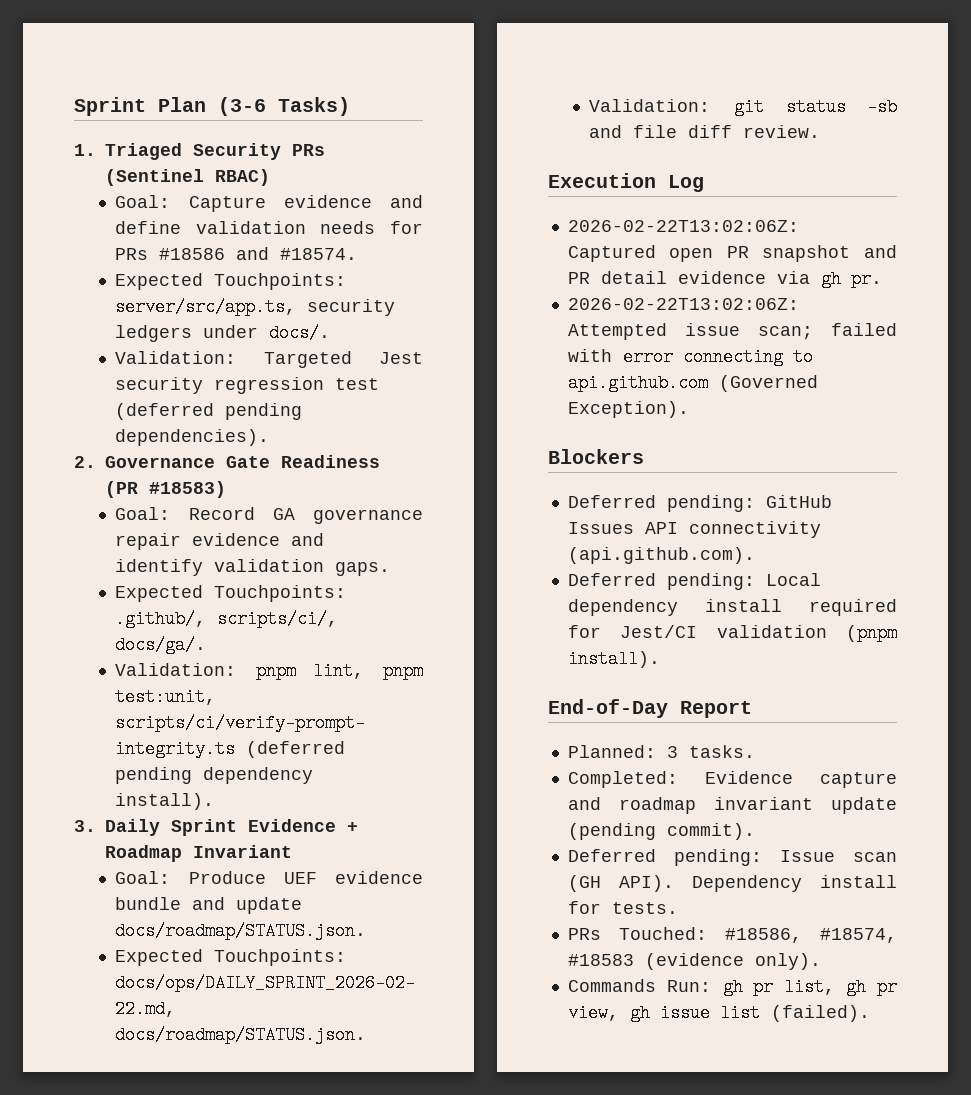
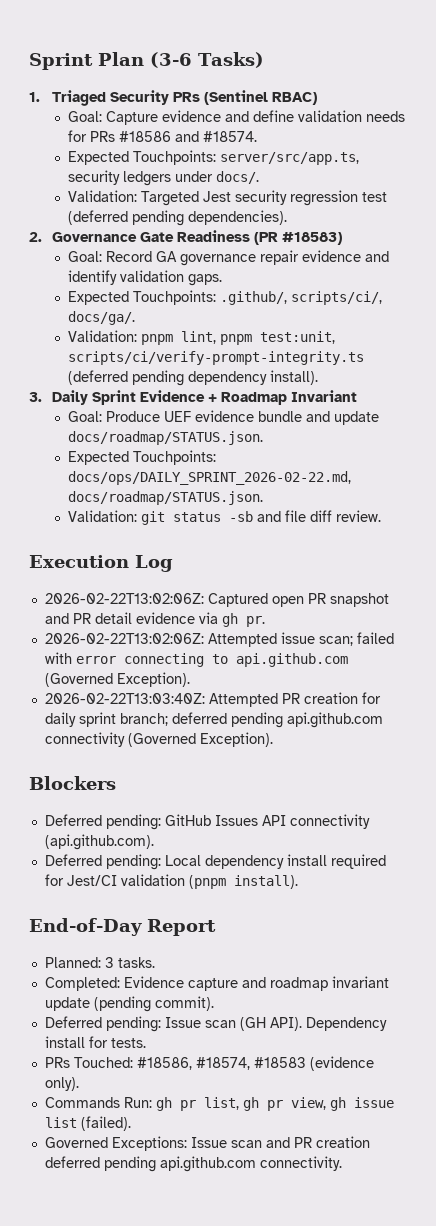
(689, 409) none -> [44,692,381,707] [44,712,383,728] [44,732,273,747] // 2026-02-22T13:03:40Z: Attempted PR creation for daily sprint branch; deferred pending api.github.com connectivity (Governed Exception).
(870, 1013) none -> [44,1136,370,1151] [44,1156,342,1172] // Governed Exceptions: Issue scan and PR creation deferred pending api.github.com connectivity.

